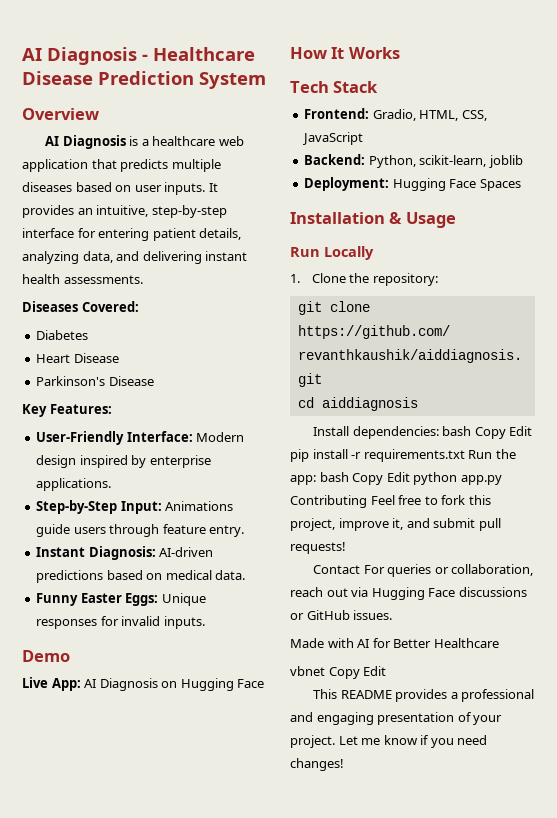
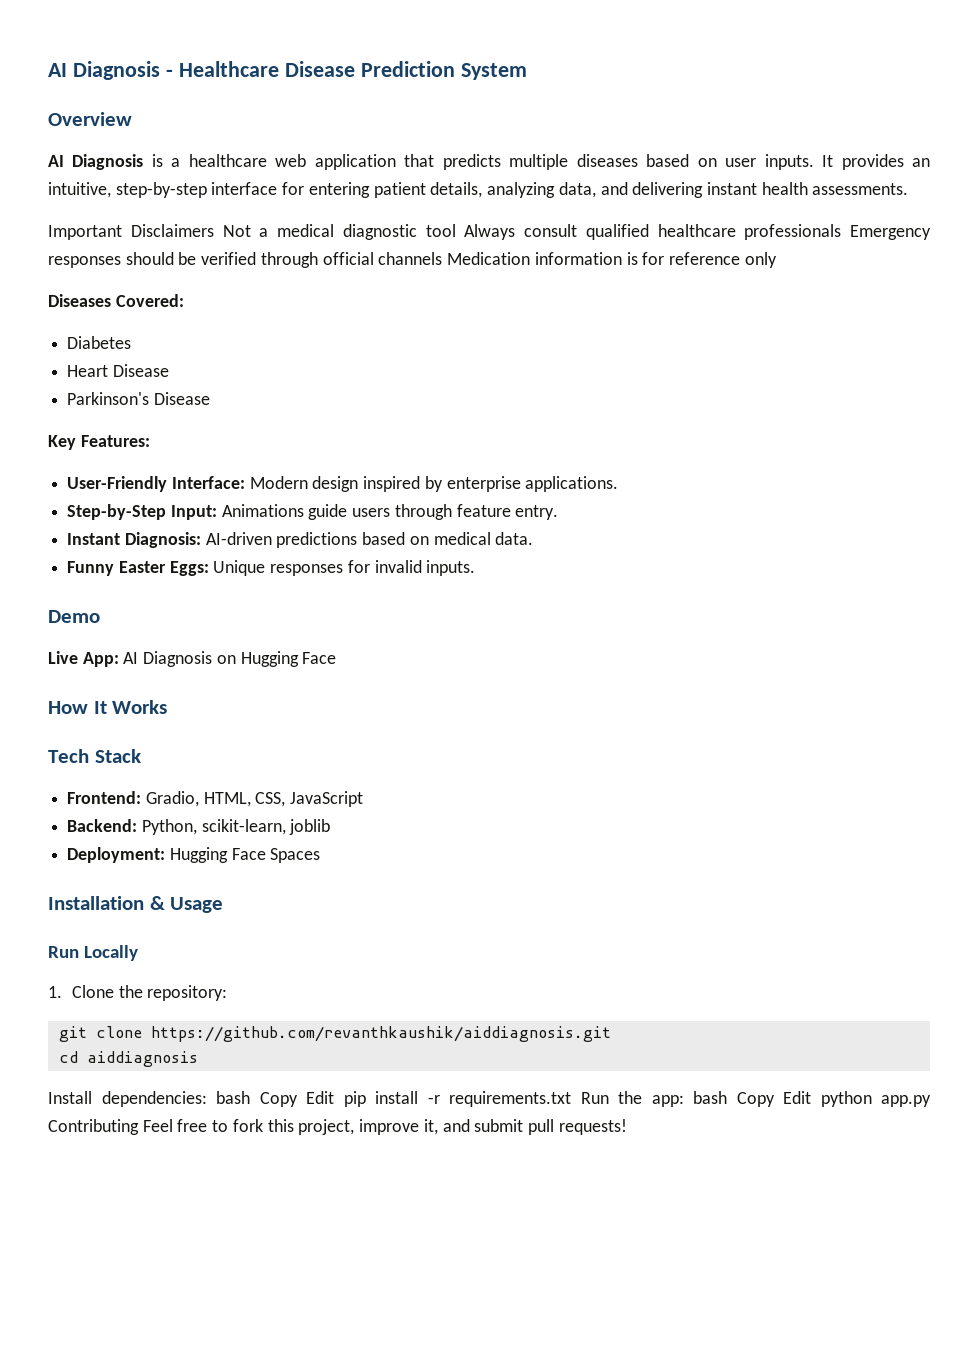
(143, 279) none -> [48,224,931,240] [48,252,777,268] // Important Disclaimers Not a medical diagnostic tool Always consult qualified healthcare professionals Emergency responses should be verified through official channels Medication information is for reference only
[313,564,534,577] [290,587,527,600] [290,610,393,620] [290,638,499,648] [290,666,387,679] [313,689,535,702] [290,712,503,725] [290,735,488,748] [290,758,344,771] // Contact For queries or collaboration, reach out via Hugging Face discussions or GitHub issues. // Made with AI for Better Healthcare // vbnet Copy Edit // This README provides a professional and engaging presentation of your project. Let me know if you need changes! -> (627, 1127) none

